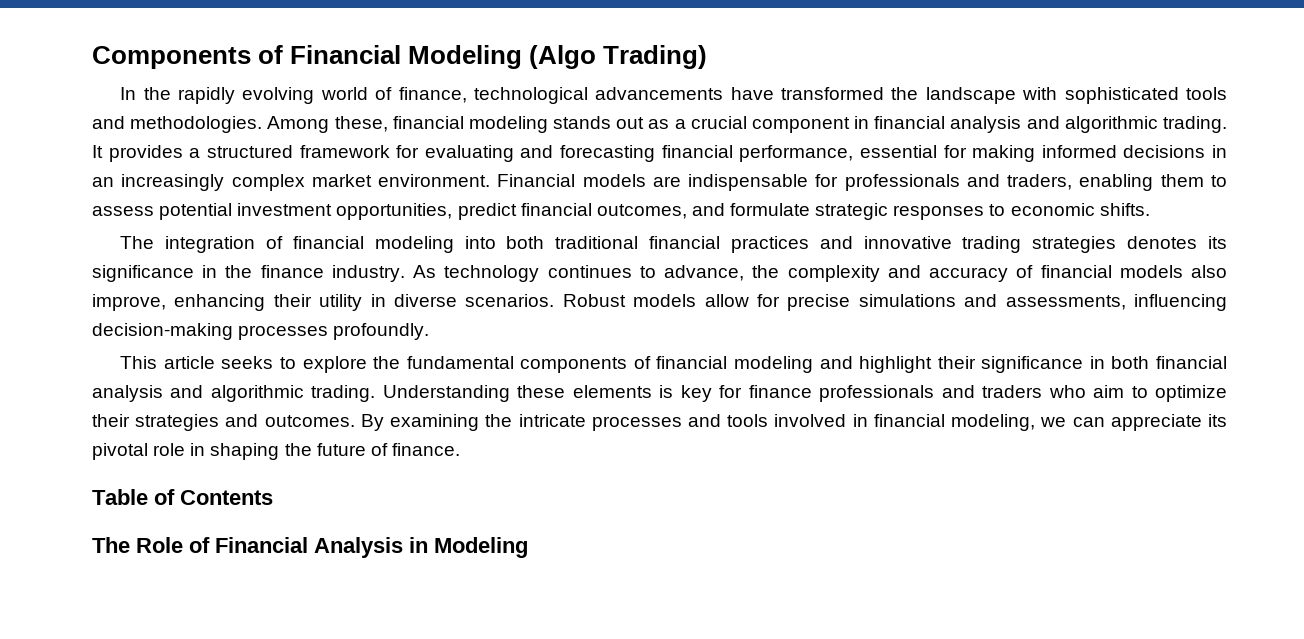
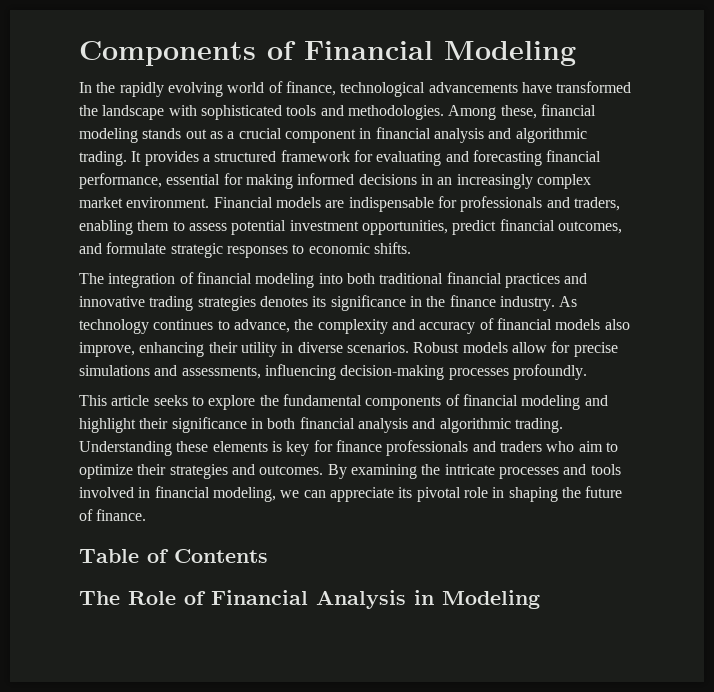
[529,45,708,69] (Algo Trading) -> (576, 53) none

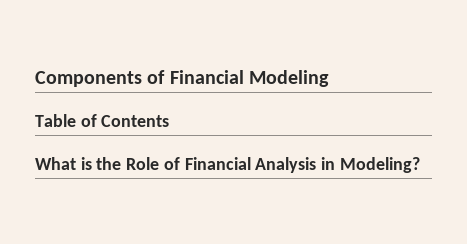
[79,81,632,97] [79,104,596,120] [79,127,587,143] [79,150,602,166] [79,173,591,189] [79,196,620,212] [79,219,622,235] [79,242,411,258] [79,272,588,288] [79,295,578,311] [79,318,630,334] [79,341,618,357] [79,364,587,380] [79,394,608,410] [79,417,563,433] [79,440,618,456] [79,464,621,479] [79,486,623,502] [79,509,147,521] // In the rapidly evolving world of finance, technological advancements have transformed the landscape with sophisticated tools and methodologies. Among these, financial modeling stands out as a crucial component in financial analysis and algorithmic trading. It provides a structured framework for evaluating and forecasting financial performance, essential for making informed decisions in an increasingly complex market environment. Financial models are indispensable for professionals and traders, enabling them to assess potential investment opportunities, predict financial outcomes, and formulate strategic responses to economic shifts. // The integration of financial modeling into both traditional financial practices and innovative trading strategies denotes its significance in the finance industry. As technology continues to advance, the complexity and accuracy of financial models also improve, enhancing their utility in diverse scenarios. Robust models allow for precise simulations and assessments, influencing decision-making processes profoundly. // This article seeks to explore the fundamental components of financial modeling and highlight their significance in both financial analysis and algorithmic trading. Understanding these elements is key for finance professionals and traders who aim to optimize their strategies and outcomes. By examining the intricate processes and tools involved in financial modeling, we can appreciate its pivotal role in shaping the future of finance. -> (329, 78) none
[79,591,120,605] The -> [35,157,122,170] What is the
[442,590,540,609] Modeling -> [339,157,420,173] Modeling?

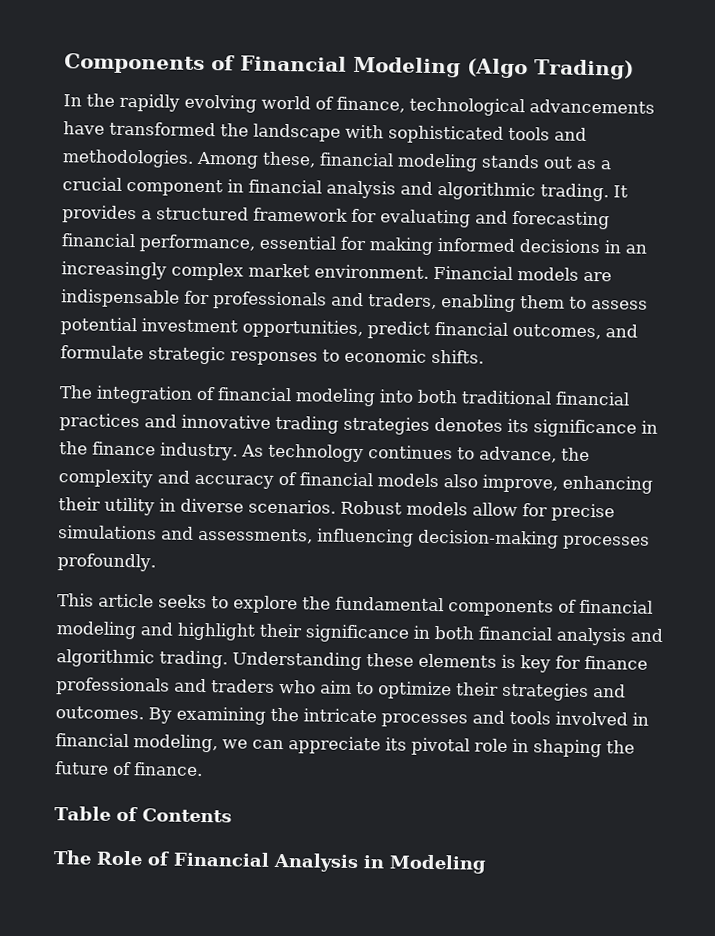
(329, 78) none -> [467,58,634,80] [63,93,655,117] [63,121,587,144] [62,149,611,172] [62,177,628,202] [62,205,610,230] [61,233,647,255] [61,261,612,282] [61,289,648,313] [60,317,638,340] [60,345,484,366] [59,385,629,407] [59,413,658,438] [59,441,590,463] [58,469,653,494] [58,497,615,522] [58,525,650,550] [57,553,156,572] [57,593,653,617] [56,621,663,646] [56,649,648,673] [56,677,626,701] [55,706,649,728] [55,733,635,758] [55,761,203,777] (Algo Trading) // In the rapidly evolving world of finance, technological advancements have transformed the landscape with sophisticated tools and methodologies. Among these, financial modeling stands out as a crucial component in financial analysis and algorithmic trading. It provides a structured framework for evaluating and forecasting financial performance, essential for making informed decisions in an increasingly complex market environment. Financial models are indispensable for professionals and traders, enabling them to assess potential investment opportunities, predict financial outcomes, and formulate strategic responses to economic shifts. // The integration of financial modeling into both traditional financial practices and innovative trading strategies denotes its significance in the finance industry. As technology continues to advance, the complexity and accuracy of financial models also improve, enhancing their utility in diverse scenarios. Robust models allow for precise simulations and assessments, influencing decision-making processes profoundly. // This article seeks to explore the fundamental components of financial modeling and highlight their significance in both financial analysis and algorithmic trading. Understanding these elements is key for finance professionals and traders who aim to optimize their strategies and outcomes. By examining the intricate processes and tools involved in financial modeling, we can appreciate its pivotal role in shaping the future of finance.
[35,157,122,170] What is the -> [53,850,92,865] The
[339,157,420,173] Modeling? -> [389,854,487,874] Modeling

